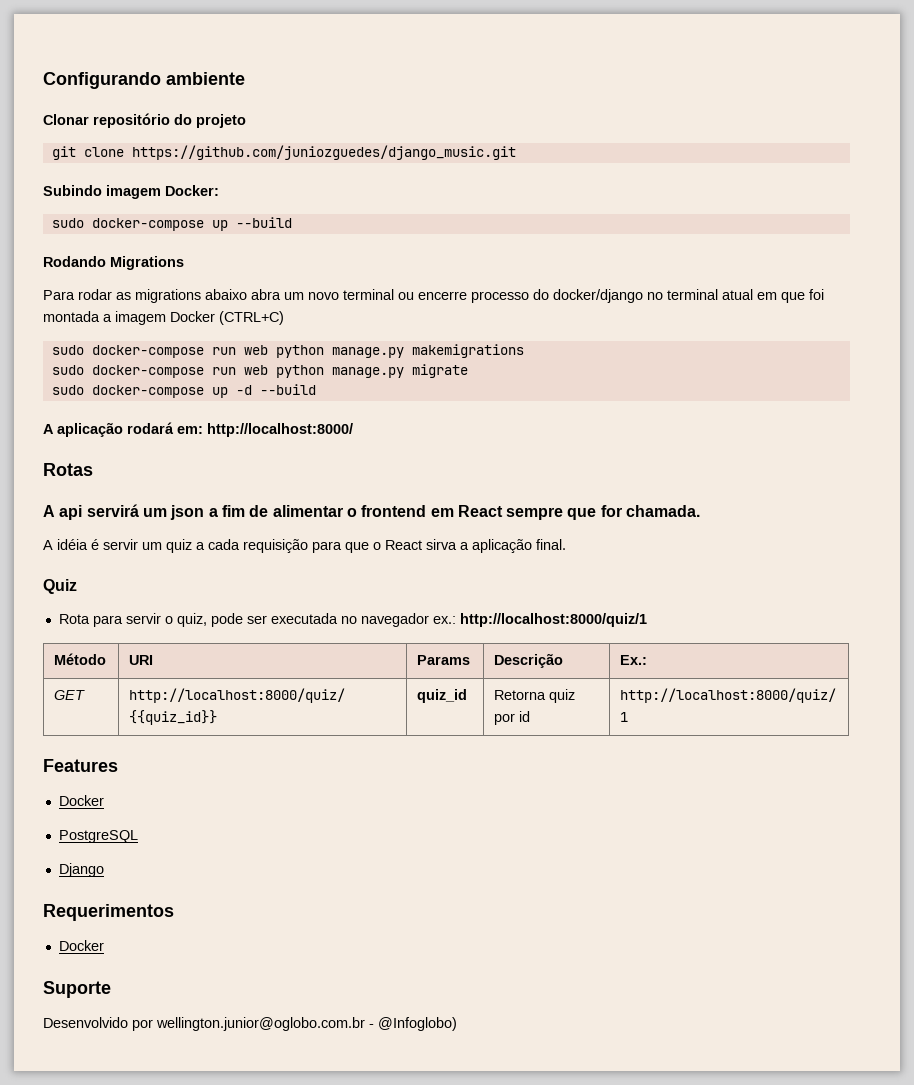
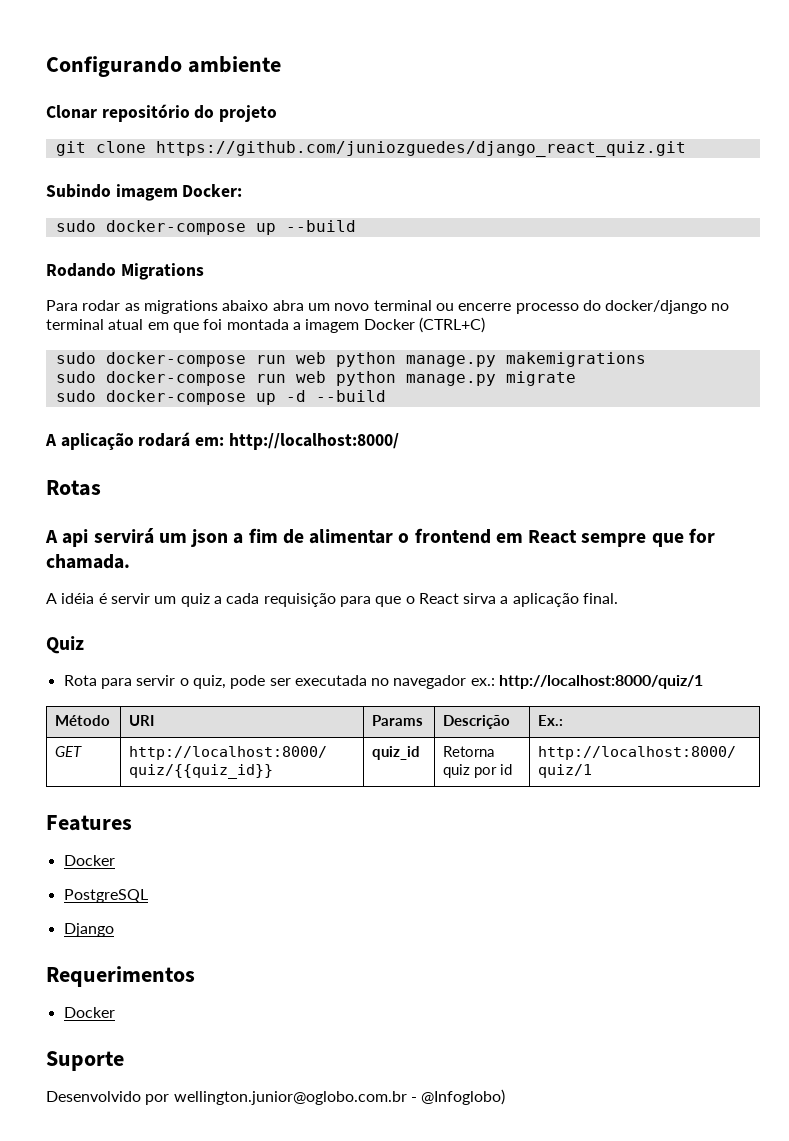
[131,145,516,160] https://github.com/juniozguedes/django_music.git -> [155,141,686,157] https://github.com/juniozguedes/django_react_quiz.git

